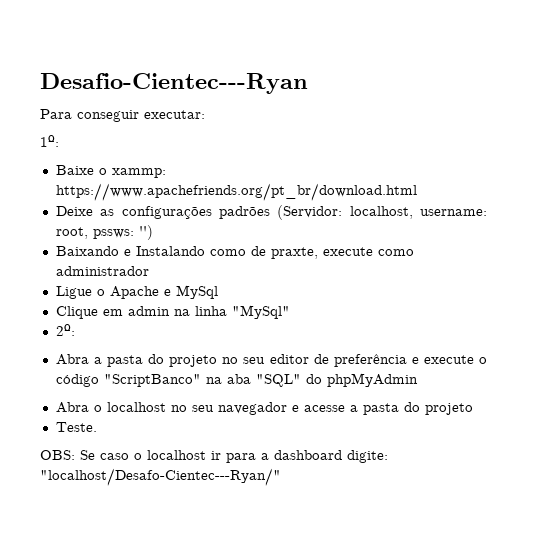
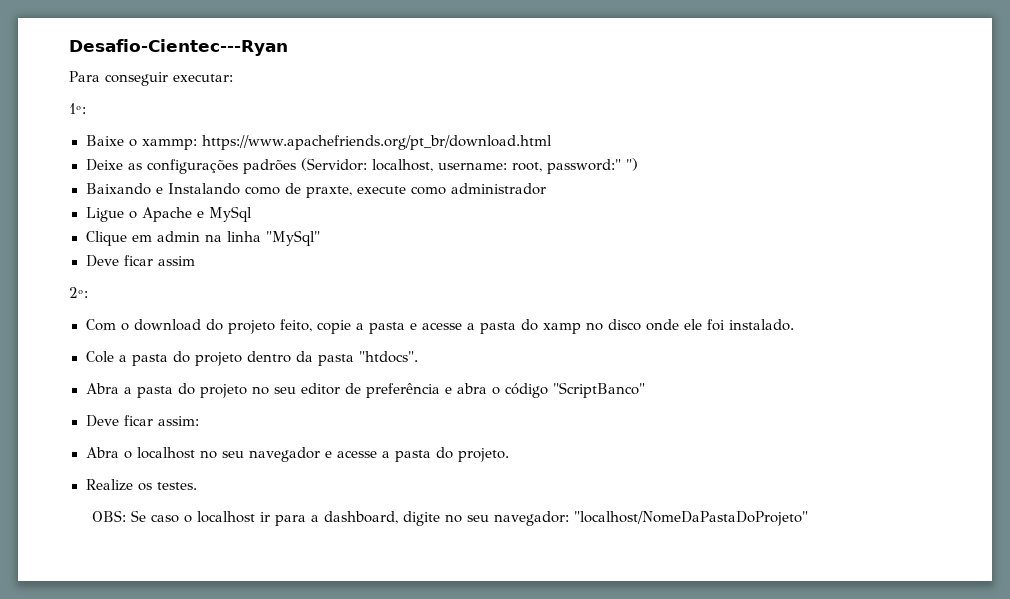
[92,225,153,240] pssws: '') -> [546,158,638,174] password:" ")
[55,324,75,336] 2º: -> [85,255,195,267] [69,287,88,298] [85,319,794,334] [85,351,418,366] Deve ficar assim // 2º: // Com o download do projeto feito, copie a pasta e acesse a pasta do xamp no disco onde ele foi instalado. // Cole a pasta do projeto dentro da pasta "htdocs".
[423,355,474,364] execute -> [456,383,487,394] abra
[205,373,418,387] na aba "SQL" do phpMyAdmin -> [85,415,199,427] // Deve ficar assim:
[424,403,473,415] [55,422,97,432] projeto // Teste. -> [457,448,509,462] [85,479,197,491] projeto. // Realize os testes.
[274,450,388,463] [40,468,281,486] dashboard digite: "localhost/Desafo-Cientec---Ryan/" -> [324,511,809,526] dashboard, digite no seu navegador: "localhost/NomeDaPastaDoProjeto"

